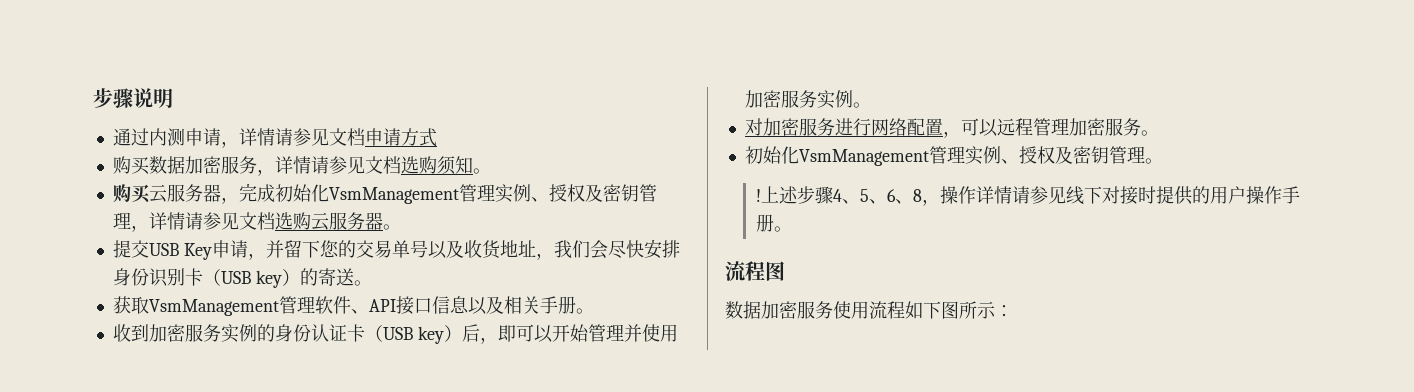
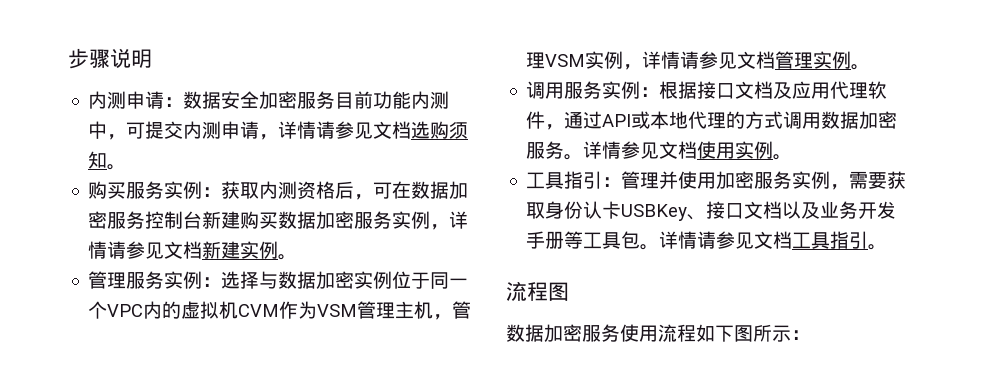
[112,128,437,148] [112,156,257,175] 通过内测申请，详情请参见文档申请方式 // 购买数据加密服务 -> [88,91,450,109] [88,121,260,140] 内测申请：数据安全加密服务目前功能内测中，可提交内测申请
[148,183,657,204] [112,212,401,232] [112,239,680,260] [112,268,372,288] [112,296,594,316] [112,324,589,344] 云服务器，完成初始化VsmManagement管理实例、授权及密钥管理，详情请参见文档选购云服务器。 // 提交USB Key申请，并留下您的交易单号以及收货地址，我们会尽快安排身份识别卡（USB key）的寄送。 // 获取VsmManagement管理软件、API接口信息以及相关手册。 // 收到加密服务实例的身份认证卡（USB key）后，即可以开始 -> [126,181,469,200] [88,211,469,230] [88,241,298,260] [88,271,469,289] [88,301,472,320] [526,51,871,70] [526,81,888,99] [526,111,898,130] [526,141,793,160] [526,171,622,189] 服务实例：获取内测资格后，可在数据加密服务控制台新建购买数据加密服务实例，详情请参见文档新建实例。 // 管理服务实例：选择与数据加密实例位于同一个VPC内的虚拟机CVM作为VSM管理主机，管理VSM实例，详情请参见文档管理实例。 // 调用服务实例：根据接口文档及应用代理软件，通过API或本地代理的方式调用数据加密服务。详情参见文档使用实例。 // 工具指引：
[852,102,871,108] [744,118,1159,138] [744,146,1163,166] [755,186,1300,206] [755,214,774,232] 。 // 对加密服务进行网络配置，可以远程管理加密服务。 // 初始化VsmManagement管理实例、授权及密钥管理。 // !上述步骤4、5、6、8，操作详情请参见线下对接时提供的用户操作手册 -> [830,171,907,190] [526,201,897,221] [526,231,869,250] ，需要获取身份认卡USBKey、接口文档以及业务开发手册等工具包。详情请参见文档工具指引

